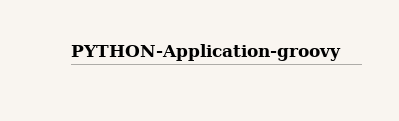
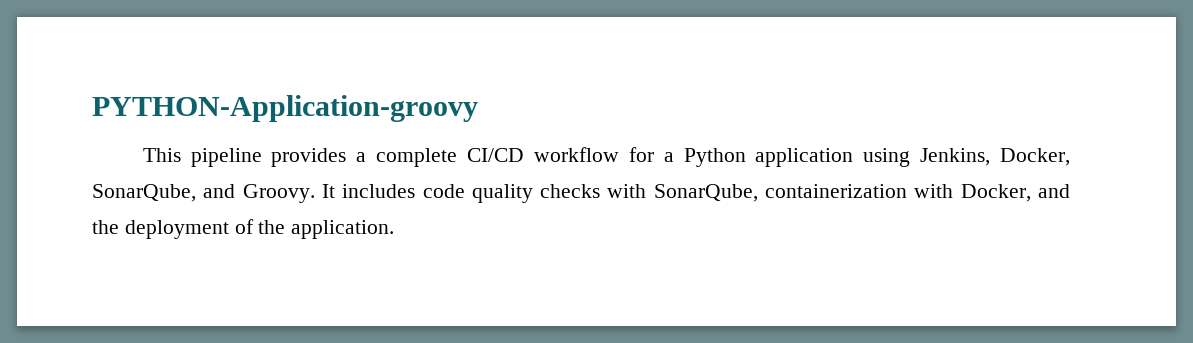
(341, 52) none -> [142,147,1070,167] [92,184,1070,203] [92,219,395,239] // This pipeline provides a complete CI/CD workflow for a Python application using Jenkins, Docker, SonarQube, and Groovy. It includes code quality checks with SonarQube, containerization with Docker, and the deployment of the application.

